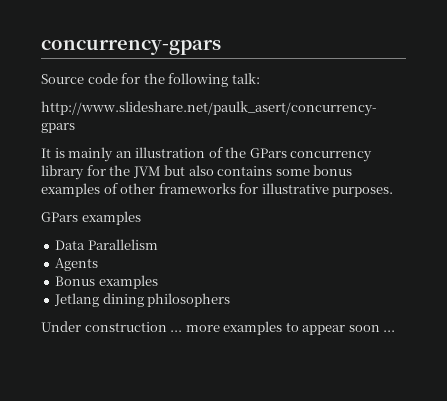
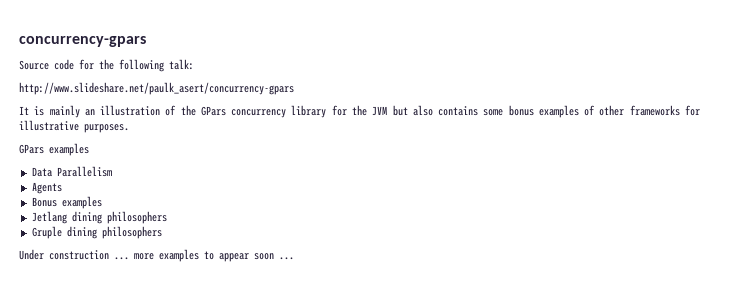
(231, 300) none -> [31,226,162,239] // Gruple dining philosophers

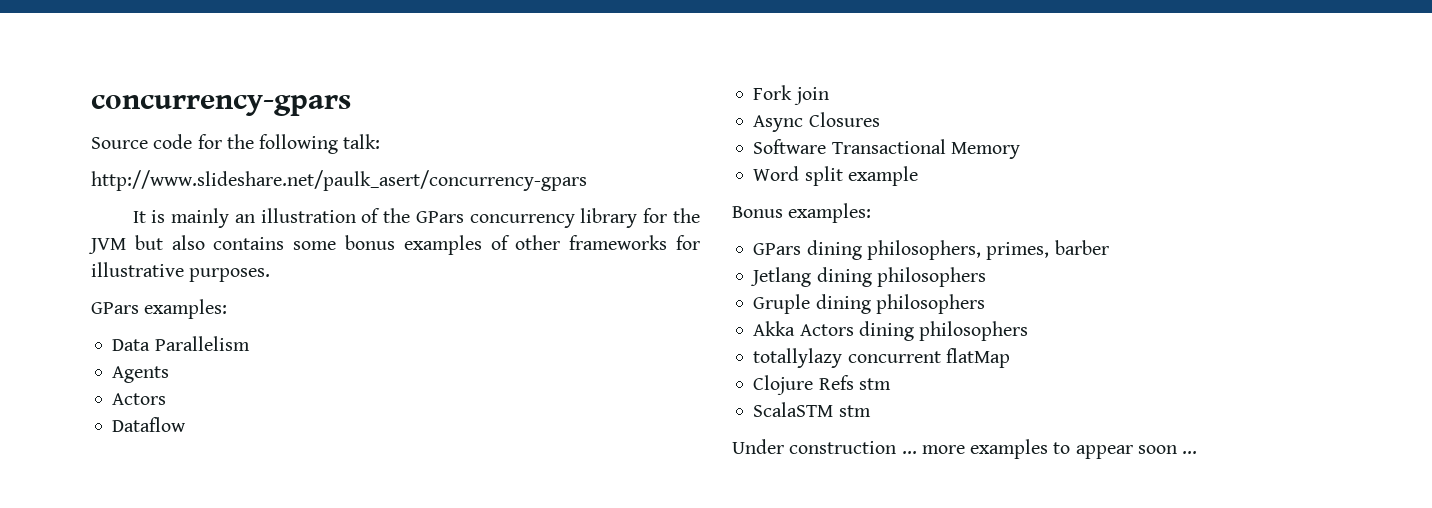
[49,143,89,156] examples -> [144,299,228,319] examples:
[31,196,102,209] Bonus examples -> [112,393,167,405] [112,417,187,432] [753,85,829,105] [753,112,880,132] [753,139,1020,159] [753,166,918,186] [732,203,872,223] [753,240,1109,260] Actors // Dataflow // Fork join // Async Closures // Software Transactional Memory // Word split example // Bonus examples: // GPars dining philosophers, primes, barber
(162, 232) none -> [753,321,1029,341] [753,348,1010,368] [753,375,891,395] [753,402,871,417] // Akka Actors dining philosophers // totallylazy concurrent flatMap // Clojure Refs stm // ScalaSTM stm

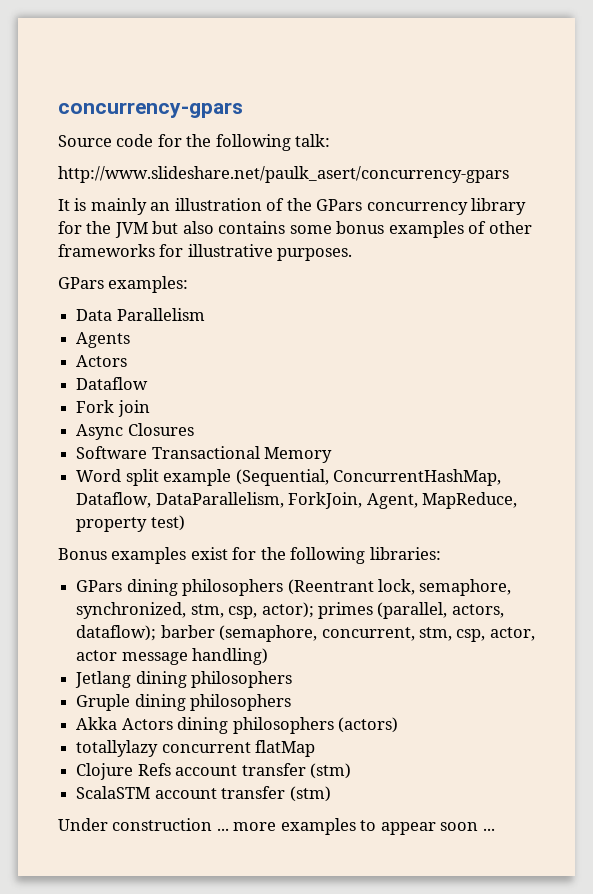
[732,203,872,223] [753,240,1109,260] // Bonus examples: // GPars dining philosophers, primes, barber -> [235,469,501,486] [76,492,517,509] [76,515,185,532] [58,547,441,564] [76,579,512,596] [76,602,504,619] [76,625,535,642] [76,648,269,665] (Sequential, ConcurrentHashMap, Dataflow, DataParallelism, ForkJoin, Agent, MapReduce, property test) // Bonus examples exist for the following libraries: // GPars dining philosophers (Reentrant lock, semaphore, synchronized, stm, csp, actor); primes (parallel, actors, dataflow); barber (semaphore, concurrent, stm, csp, actor, actor message handling)
(1029, 331) none -> [337,717,398,733] (actors)
[858,378,891,390] [753,402,871,417] stm // ScalaSTM stm -> [175,763,351,779] [76,786,331,802] account transfer (stm) // ScalaSTM account transfer (stm)

